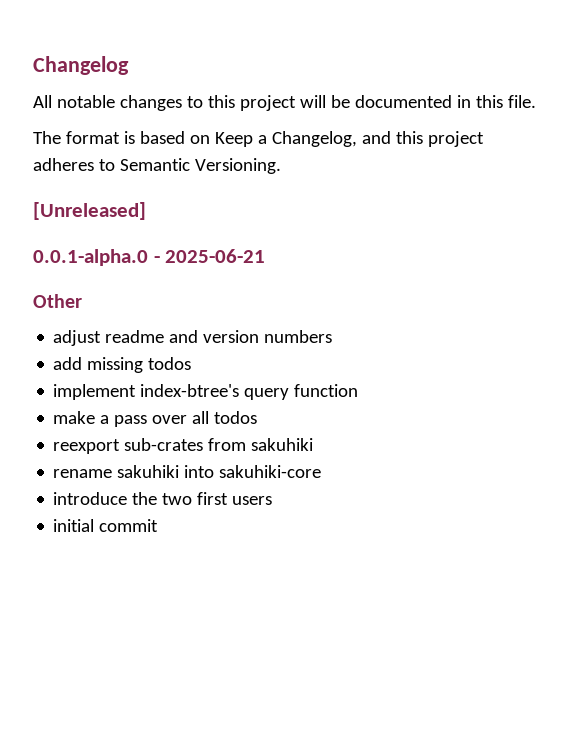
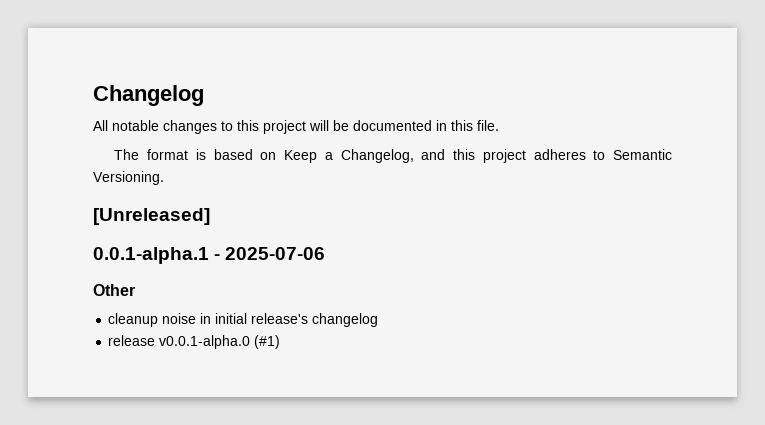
[33,249,266,266] [33,294,82,308] [53,330,333,346] [53,357,192,373] [53,384,359,400] [53,411,258,427] [53,438,314,454] [53,465,322,478] [53,492,273,505] [53,519,159,532] 0.0.1-alpha.0 - 2025-06-21 // Other // adjust readme and version numbers // add missing todos // implement index-btree's query function // make a pass over all todos // reexport sub-crates from sakuhiki // rename sakuhiki into sakuhiki-core // introduce the two first users // initial commit -> [93,247,326,264] [93,284,135,296] [108,313,379,327] [108,335,281,349] 0.0.1-alpha.1 - 2025-07-06 // Other // cleanup noise in initial release's changelog // release v0.0.1-alpha.0 (#1)

